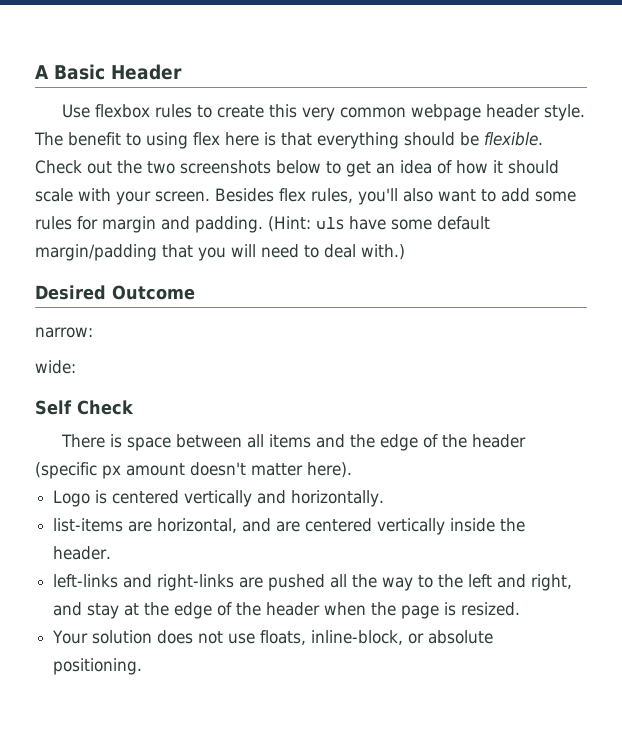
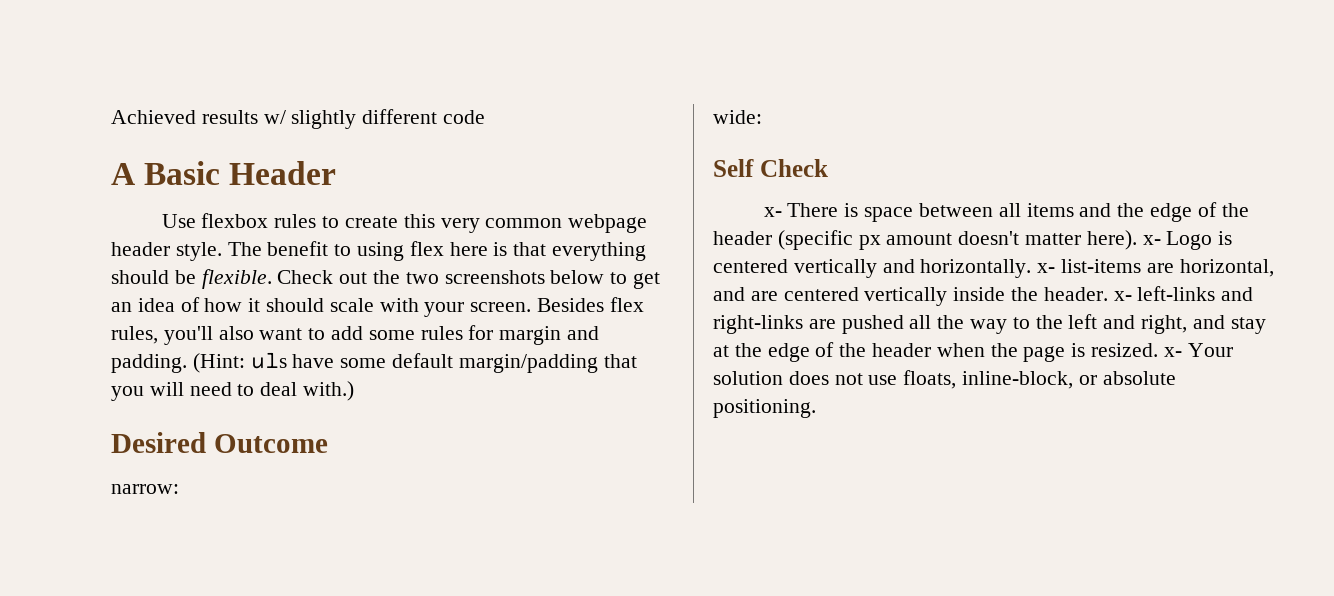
(35, 72) none -> [111,109,486,129] Achieved results w/ slightly different code //
(134, 407) none -> [763,207,782,217] x-
(352, 470) // -> [1142,235,1161,245] x-
(385, 498) // -> [1037,263,1056,273] x-
(112, 553) // -> [1113,291,1132,301] x-
(521, 609) // -> [1163,347,1182,357] x-

